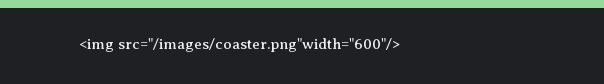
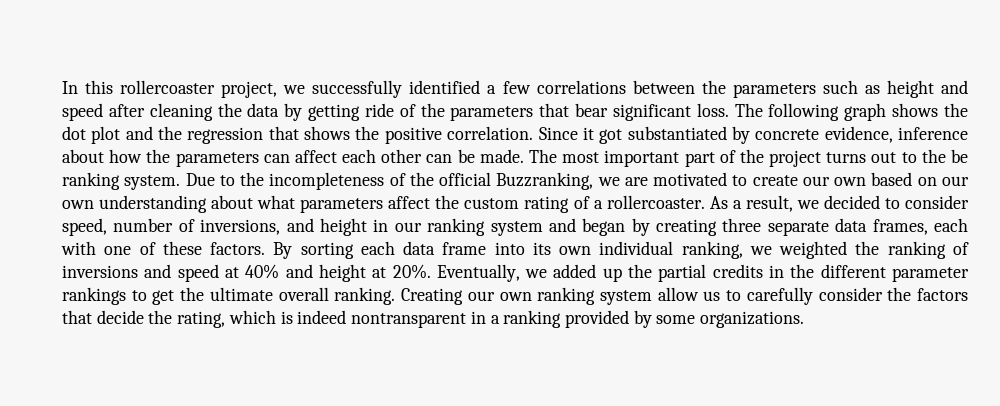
[79,38,401,52] <img src="/images/coaster.png"width="600"/> -> [62,80,968,98] [62,103,969,121] [62,126,969,144] [62,149,968,167] [62,172,970,190] [62,195,969,213] [62,218,969,236] [61,241,970,259] [62,264,969,282] [62,287,968,305] [62,310,805,328] In this rollercoaster project, we successfully identified a few correlations between the parameters such as height and speed after cleaning the data by getting ride of the parameters that bear significant loss. The following graph shows the dot plot and the regression that shows the positive correlation. Since it got substantiated by concrete evidence, inference about how the parameters can affect each other can be made. The most important part of the project turns out to the be ranking system. Due to the incompleteness of the official Buzzranking, we are motivated to create our own based on our own understanding about what parameters affect the custom rating of a rollercoaster. As a result, we decided to consider speed, number of inversions, and height in our ranking system and began by creating three separate data frames, each with one of these factors. By sorting each data frame into its own individual ranking, we weighted the ranking of inversions and speed at 40% and height at 20%. Eventually, we added up the partial credits in the different parameter rankings to get the ultimate overall ranking. Creating our own ranking system allow us to carefully consider the factors that decide the rating, which is indeed nontransparent in a ranking provided by some organizations.

